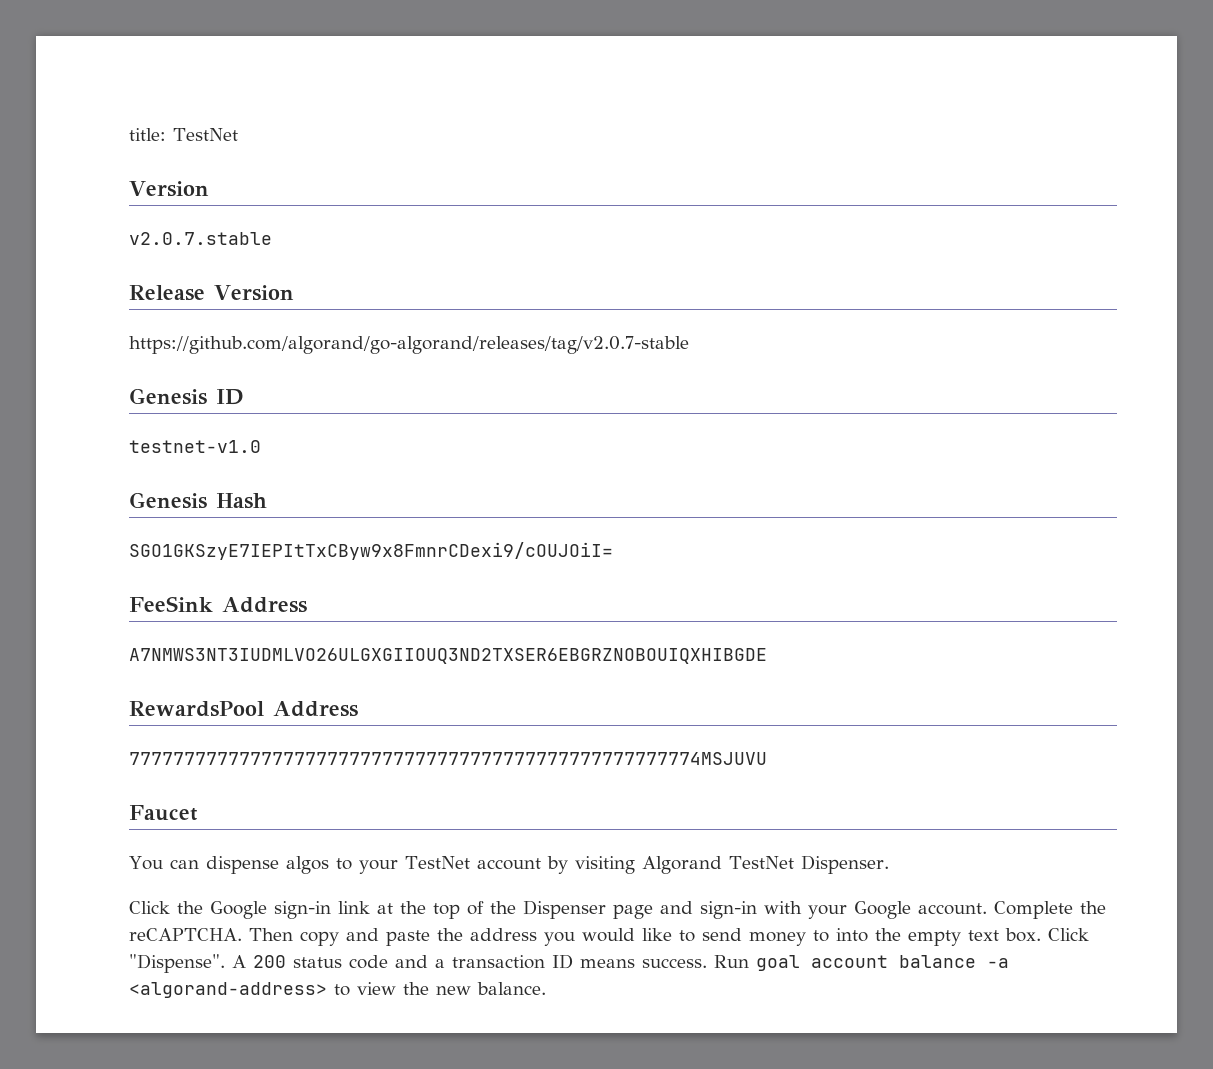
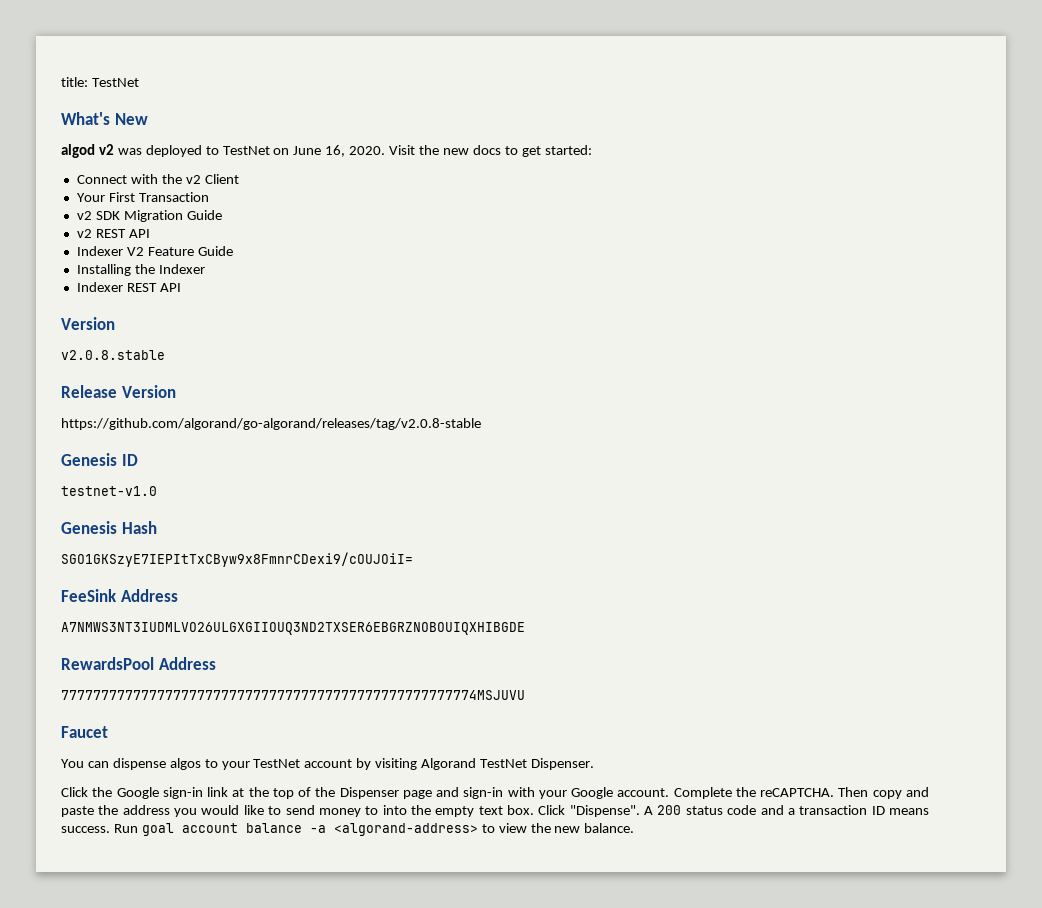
[129,181,209,197] [129,232,272,245] // Version // v2.0.7.stable -> [61,112,148,125] [61,144,592,158] [76,174,239,184] [76,192,209,202] [76,210,222,222] [76,229,150,238] [76,246,233,256] [76,264,205,276] [76,282,181,292] [61,317,115,330] [61,350,165,360] // What's New // algod v2 was deployed to TestNet on June 16, 2020. Visit the new docs to get started: // Connect with the v2 Client // Your First Transaction // v2 SDK Migration Guide // v2 REST API // Indexer V2 Feature Guide // Installing the Indexer // Indexer REST API // Version // v2.0.8.stable
[129,336,689,354] https://github.com/algorand/go-algorand/releases/tag/v2.0.7-stable -> [61,418,481,430] https://github.com/algorand/go-algorand/releases/tag/v2.0.8-stable

